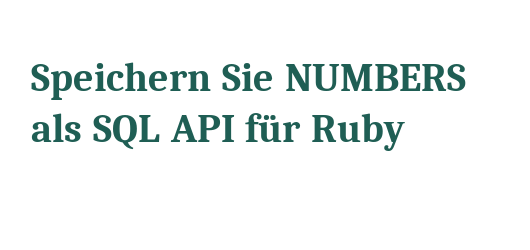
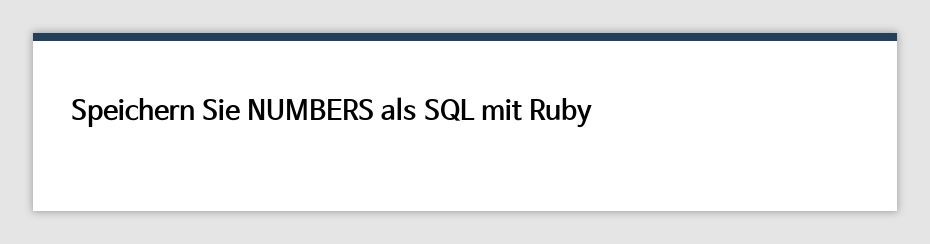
[169,113,302,142] API für -> [480,99,522,121] mit

